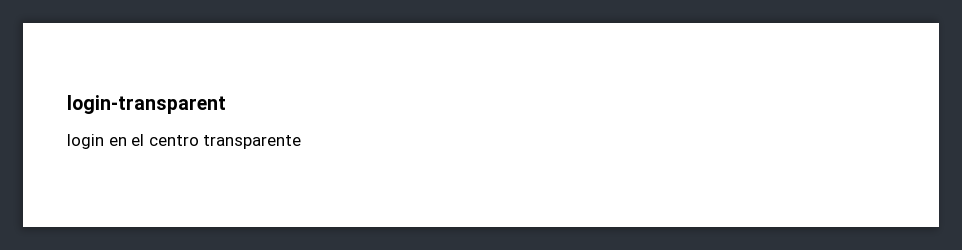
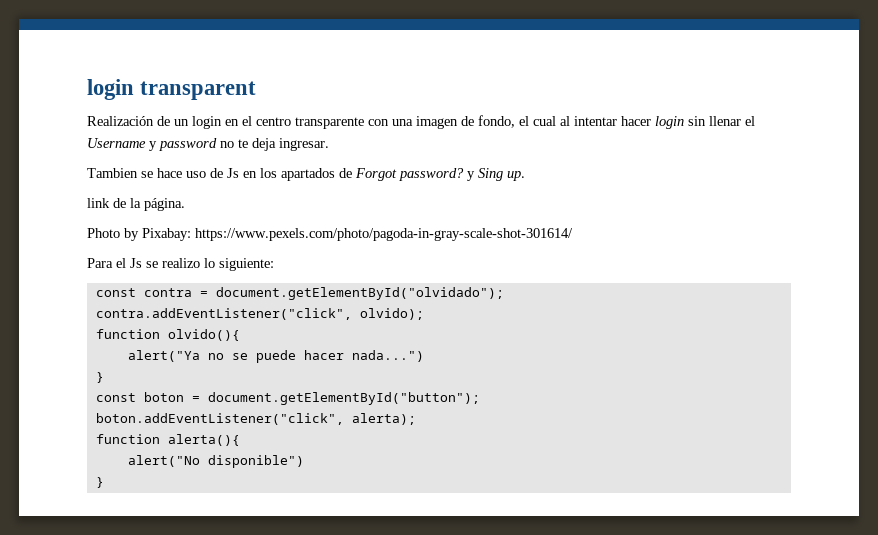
[67,95,226,114] login-transparent // -> [87,79,257,100] [87,116,189,126] login transparent // Realización de un
(302, 142) none -> [368,115,755,129] [87,138,329,151] [87,168,525,181] [87,198,185,211] [87,228,573,241] [87,258,274,271] [95,287,504,300] [95,308,424,320] [95,329,240,341] [127,350,424,363] [95,372,104,383] [95,392,480,405] [95,413,416,425] [95,434,240,446] [127,455,304,468] [95,477,104,488] con una imagen de fondo, el cual al intentar hacer login sin llenar el Username y password no te deja ingresar. // Tambien se hace uso de Js en los apartados de Forgot password? y Sing up. // link de la página. // Photo by Pixabay: https://www.pexels.com/photo/pagoda-in-gray-scale-shot-301614/ // Para el Js se realizo lo siguiente: // const contra = document.getElementById("olvidado"); // contra.addEventListener("click", olvido); // function olvido(){ // alert("Ya no se puede hacer nada...") // } // const boton = document.getElementById("button"); // boton.addEventListener("click", alerta); // function alerta(){ // alert("No disponible") // }

